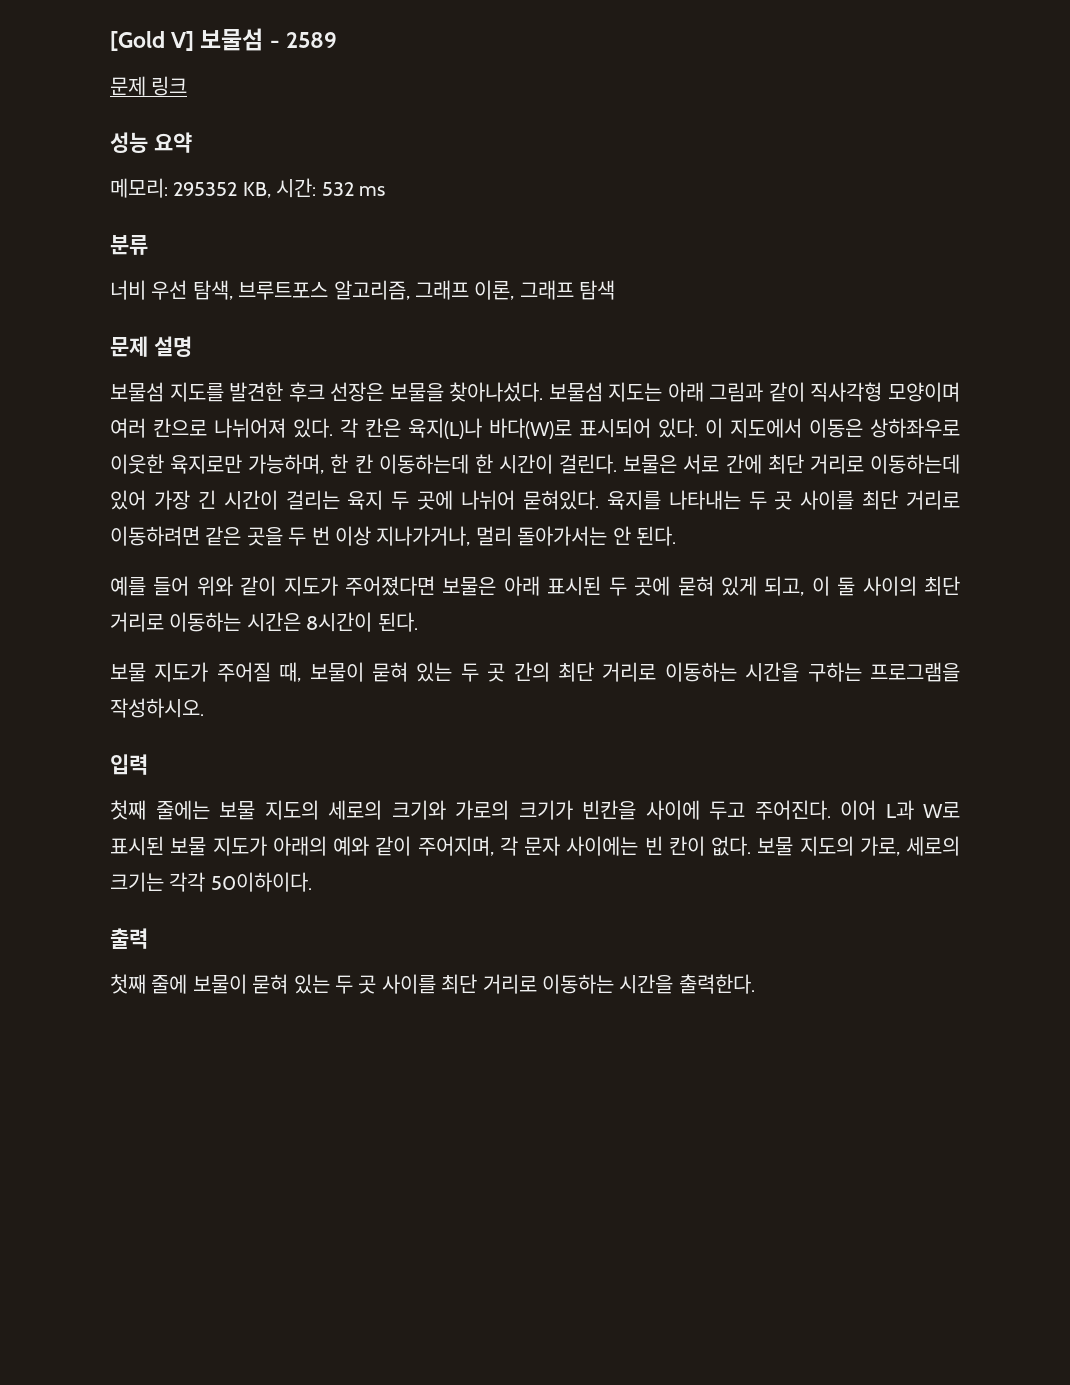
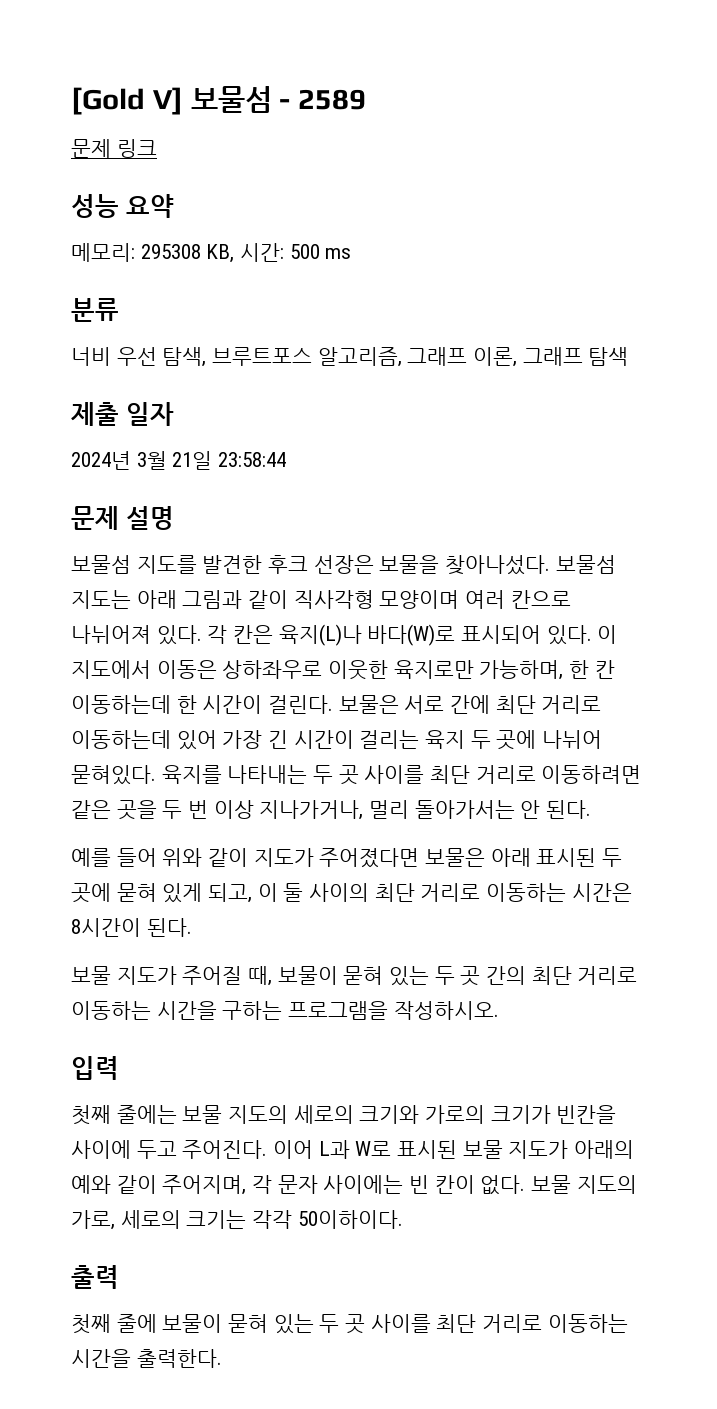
[173,182,238,196] 295352 -> [140,244,201,259] 295308
[321,182,354,196] 532 -> [289,244,320,259] 500
(616, 290) none -> [71,402,174,426] [71,451,287,470] // 제출 일자 // 2024년 3월 21일 23:58:44

